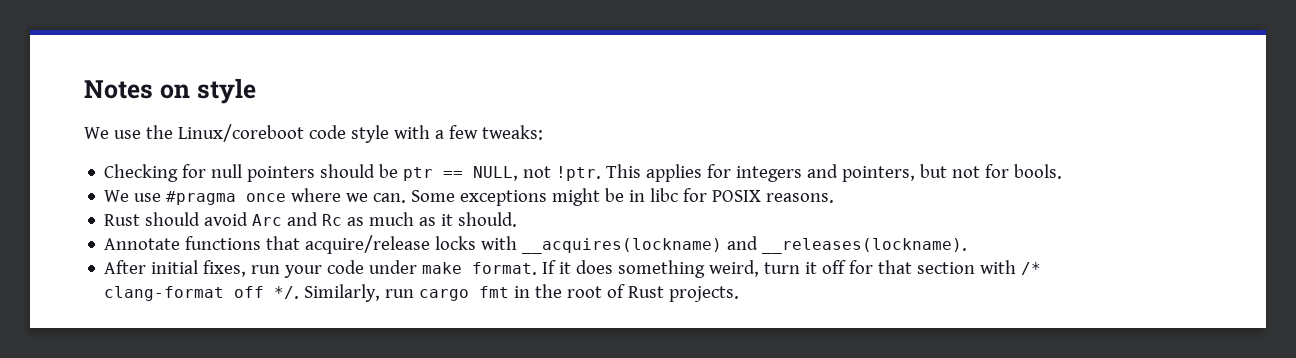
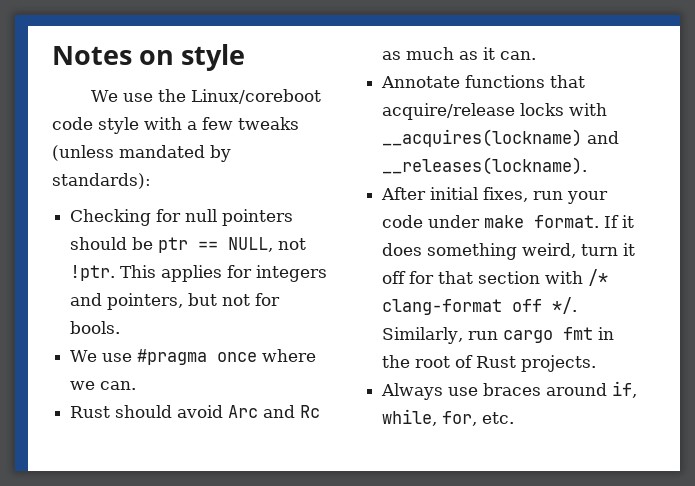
[481,125,543,140] tweaks: -> [238,117,299,130] [52,145,231,162] [52,173,151,189] tweaks (unless mandated by standards):
[411,188,835,206] Some exceptions might be in libc for POSIX reasons. -> (137, 385) none
[458,212,518,227] should. -> [500,51,537,60] can.
(740, 294) none -> [381,381,638,400] [382,409,515,426] // Always use braces around if, while, for, etc.

